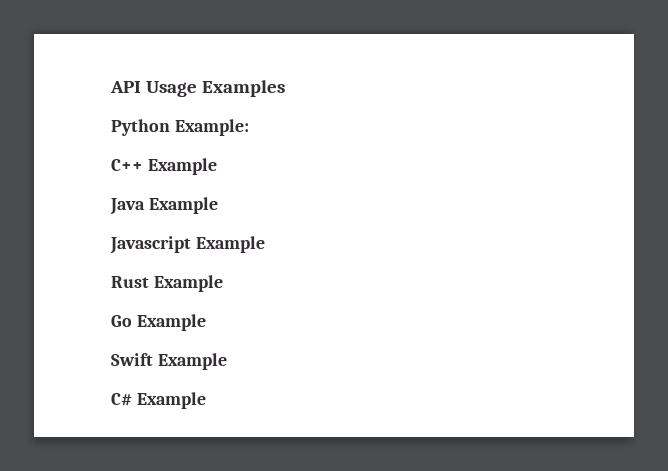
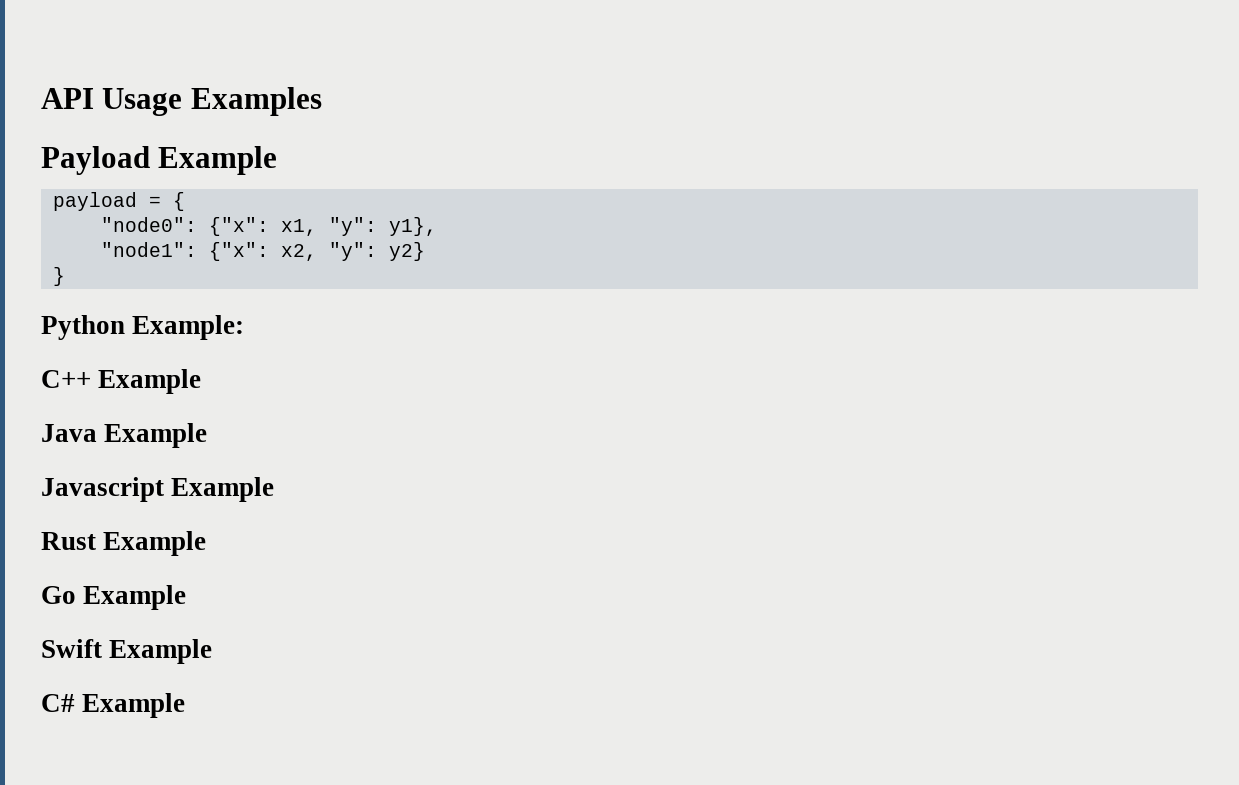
(285, 88) none -> [41,146,278,175] [53,192,185,211] [101,217,437,236] [101,242,425,261] [53,267,65,286] // Payload Example // payload = { // "node0": {"x": x1, "y": y1}, // "node1": {"x": x2, "y": y2} // }

